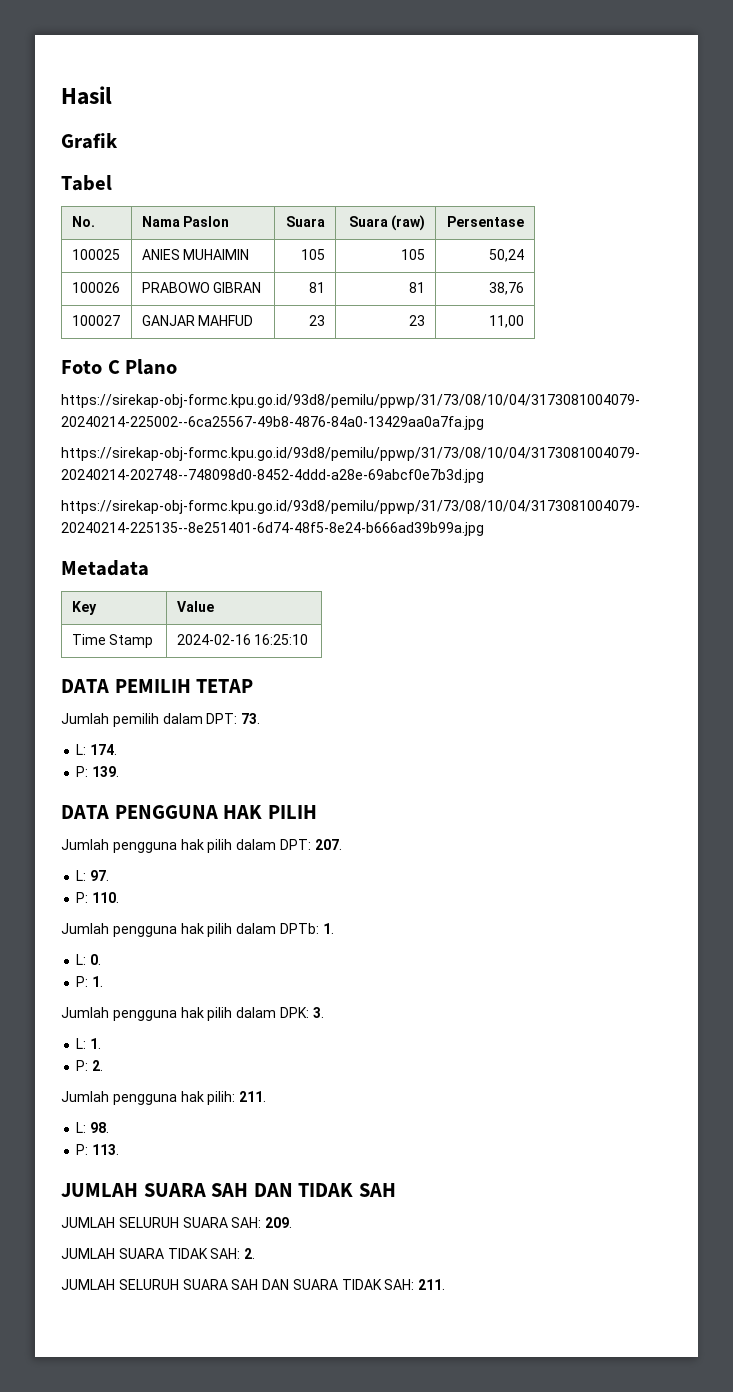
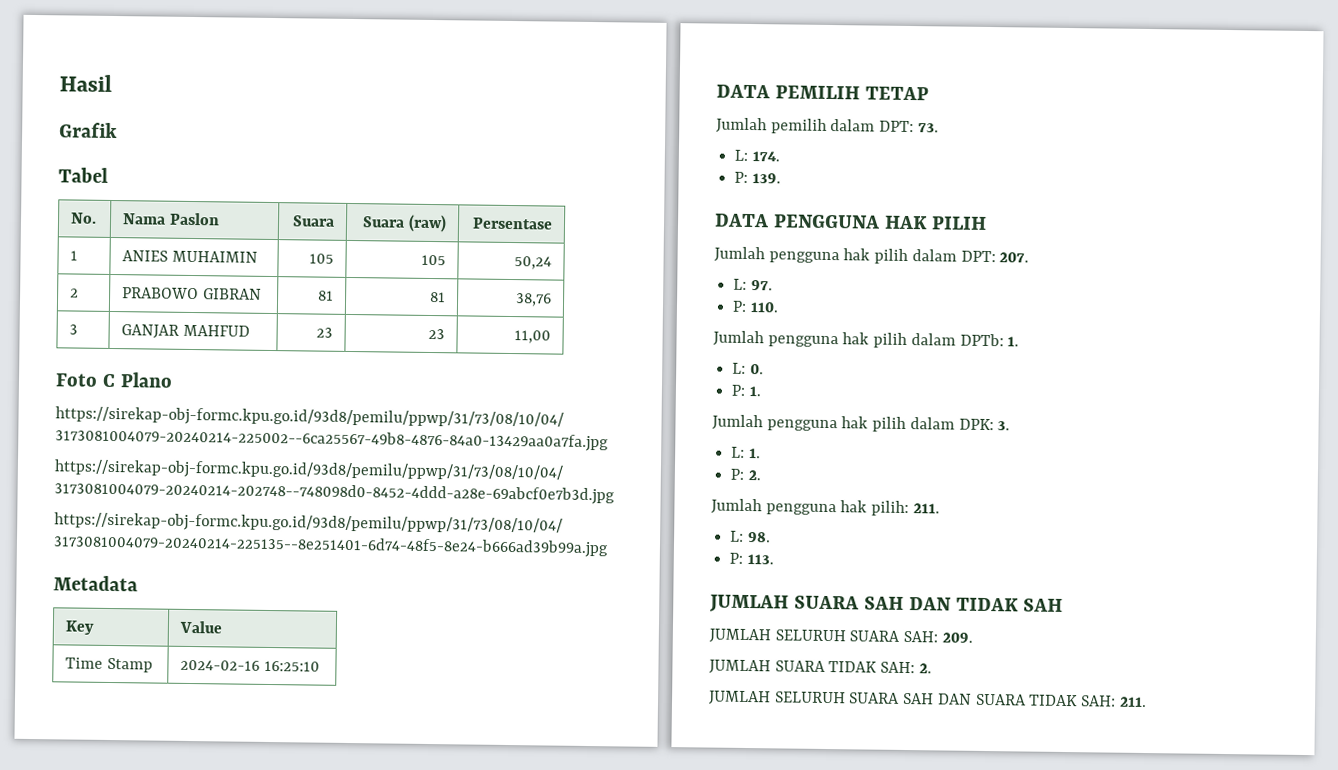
[71,249,120,260] 100025 -> [70,250,79,261] 1
[71,282,120,293] 100026 -> [70,288,80,298] 2
[71,315,120,326] 100027 -> [69,324,79,335] 3

